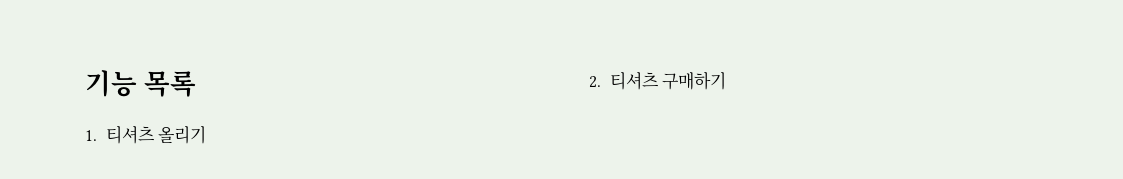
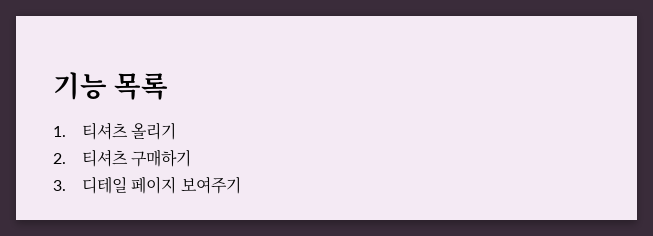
(727, 81) none -> [53,176,241,194] // 3. 디테일 페이지 보여주기

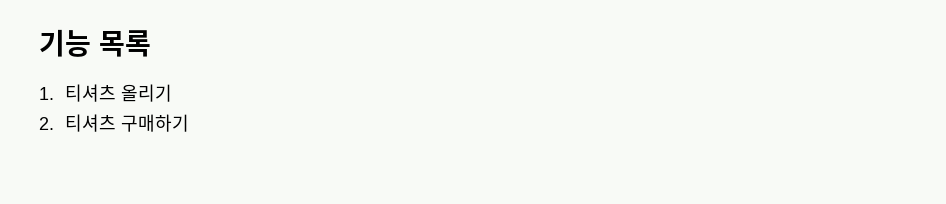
[53,176,241,194] // 3. 디테일 페이지 보여주기 -> (189, 123) none

